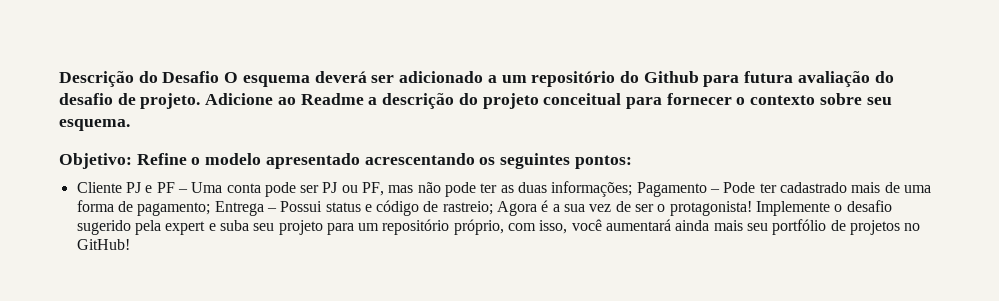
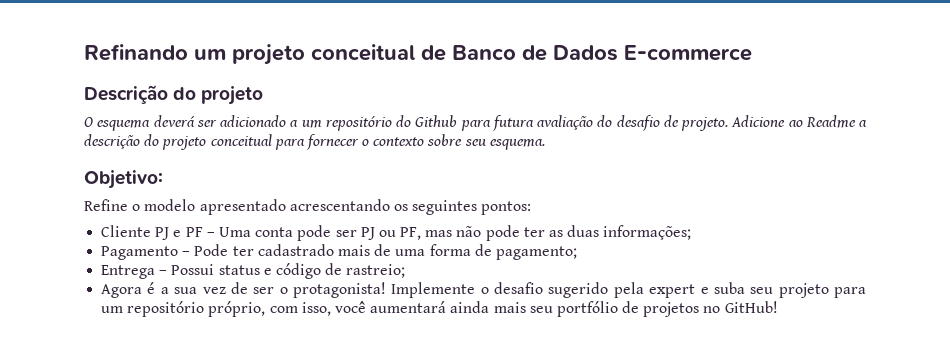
(59, 79) none -> [84,44,752,65] Refinando um projeto conceitual de Banco de Dados E-commerce //
[162,71,220,83] Desafio -> [201,86,264,105] projeto //
(132, 161) none -> (163, 179) //
(633, 189) none -> (692, 232) //
(211, 209) none -> (577, 253) //
(493, 208) none -> (406, 271) //

